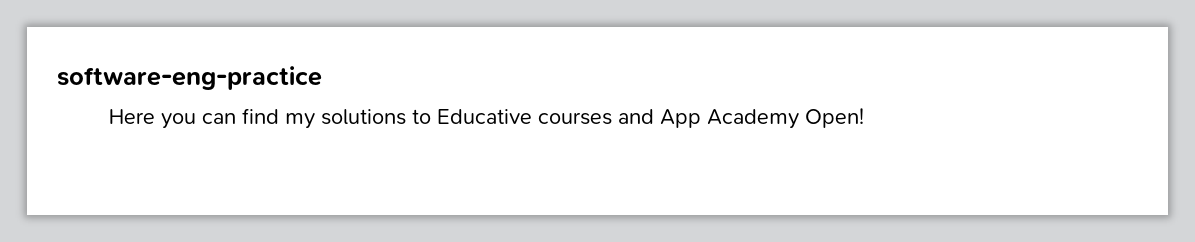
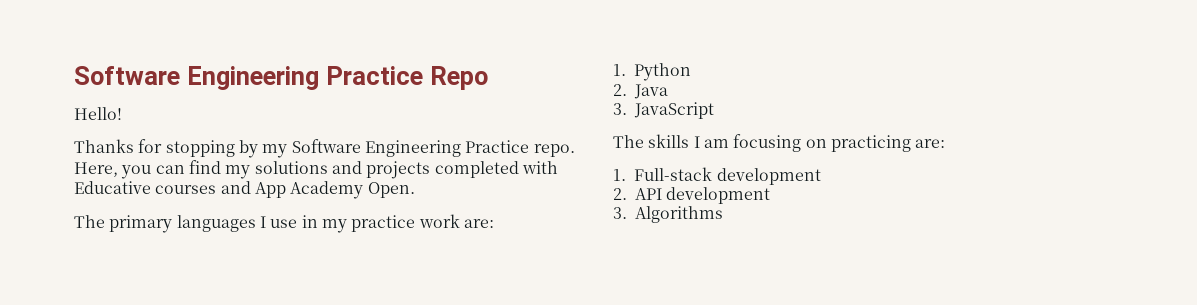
[57,66,322,90] [108,109,155,124] software-eng-practice // Here -> [74,66,488,90] [74,107,122,120] [74,139,575,158] [74,162,118,177] Software Engineering Practice Repo // Hello! // Thanks for stopping by my Software Engineering Practice repo. Here,
[411,109,431,124] to -> [331,161,558,179] and projects completed with
[804,108,864,128] Open! -> [367,182,415,198] [74,214,494,233] [613,63,692,81] [613,84,668,99] [613,102,714,119] [613,134,946,152] [613,167,821,185] [613,187,771,204] [613,206,723,223] Open. // The primary languages I use in my practice work are: // 1. Python // 2. Java // 3. JavaScript // The skills I am focusing on practicing are: // 1. Full-stack development // 2. API development // 3. Algorithms

